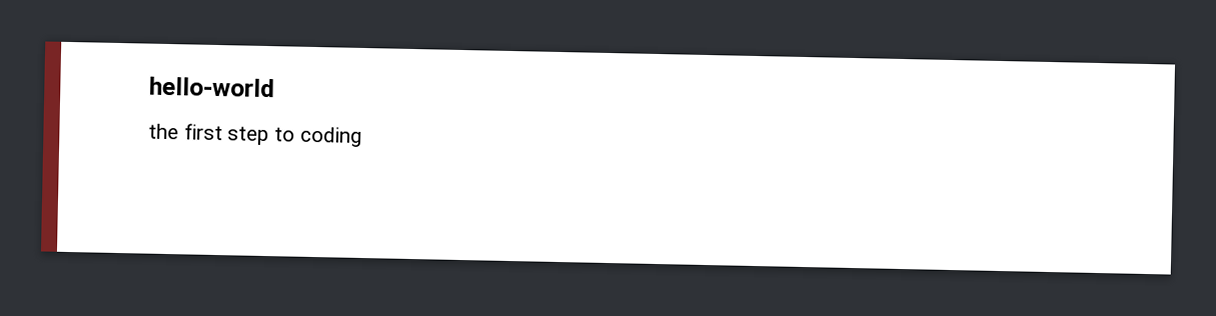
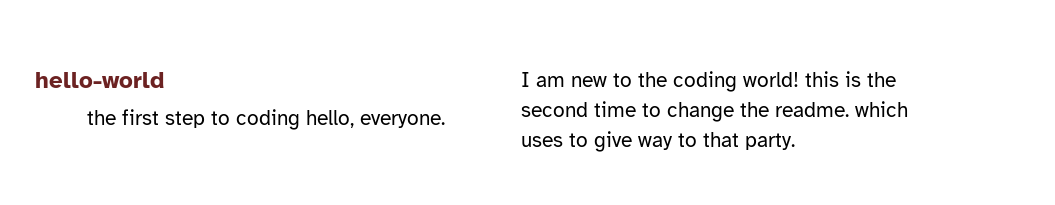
(362, 136) none -> [306,110,446,128] [521,71,896,92] [521,101,908,122] [521,131,795,152] hello, everyone. I am new to the coding world! this is the second time to change the readme. which uses to give way to that party.

